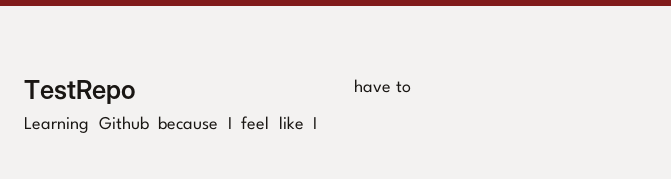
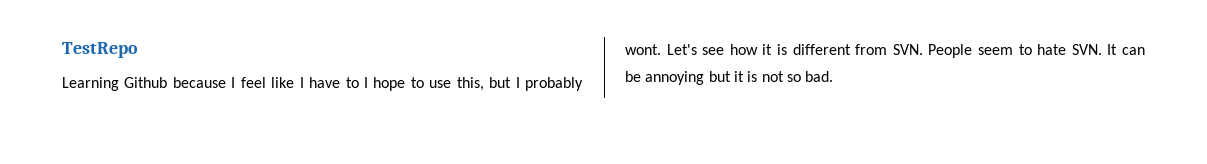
(411, 87) none -> [363,77,583,91] [625,44,1145,58] [625,71,834,85] I hope to use this, but I probably wont. Let's see how it is different from SVN. People seem to hate SVN. It can be annoying but it is not so bad.

